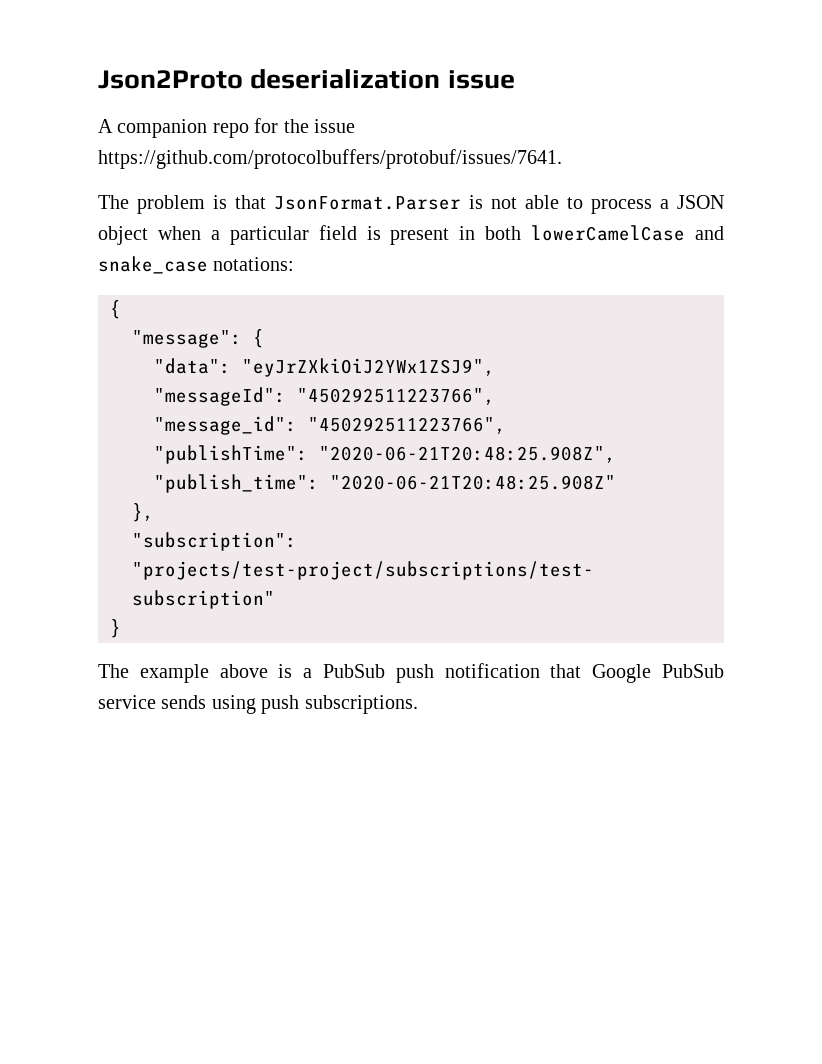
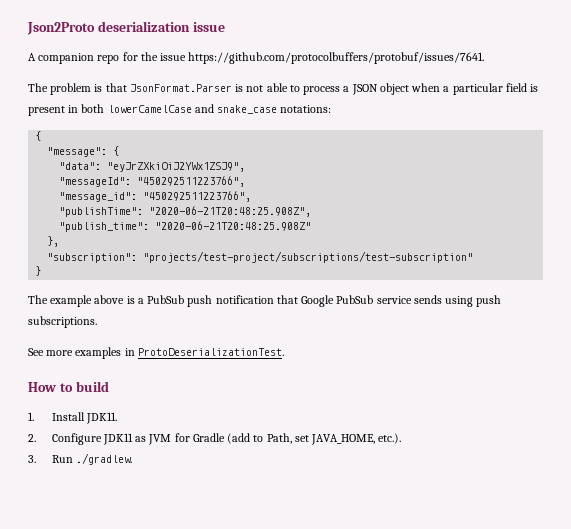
(418, 704) none -> [28,347,284,359] [28,381,109,392] [28,412,117,424] [28,433,402,445] [28,453,132,465] // See more examples in ProtoDeserializationTest. // How to build // 1. Install JDK11. // 2. Configure JDK11 as JVM for Gradle (add to Path, set JAVA_HOME, etc.). // 3. Run ./gradlew.

